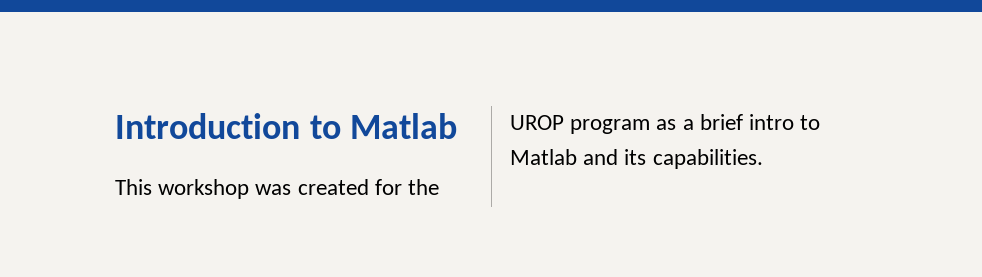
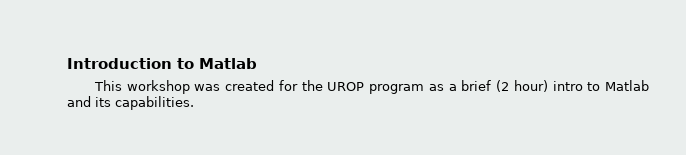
(743, 122) none -> [496,80,548,92] (2 hour)

